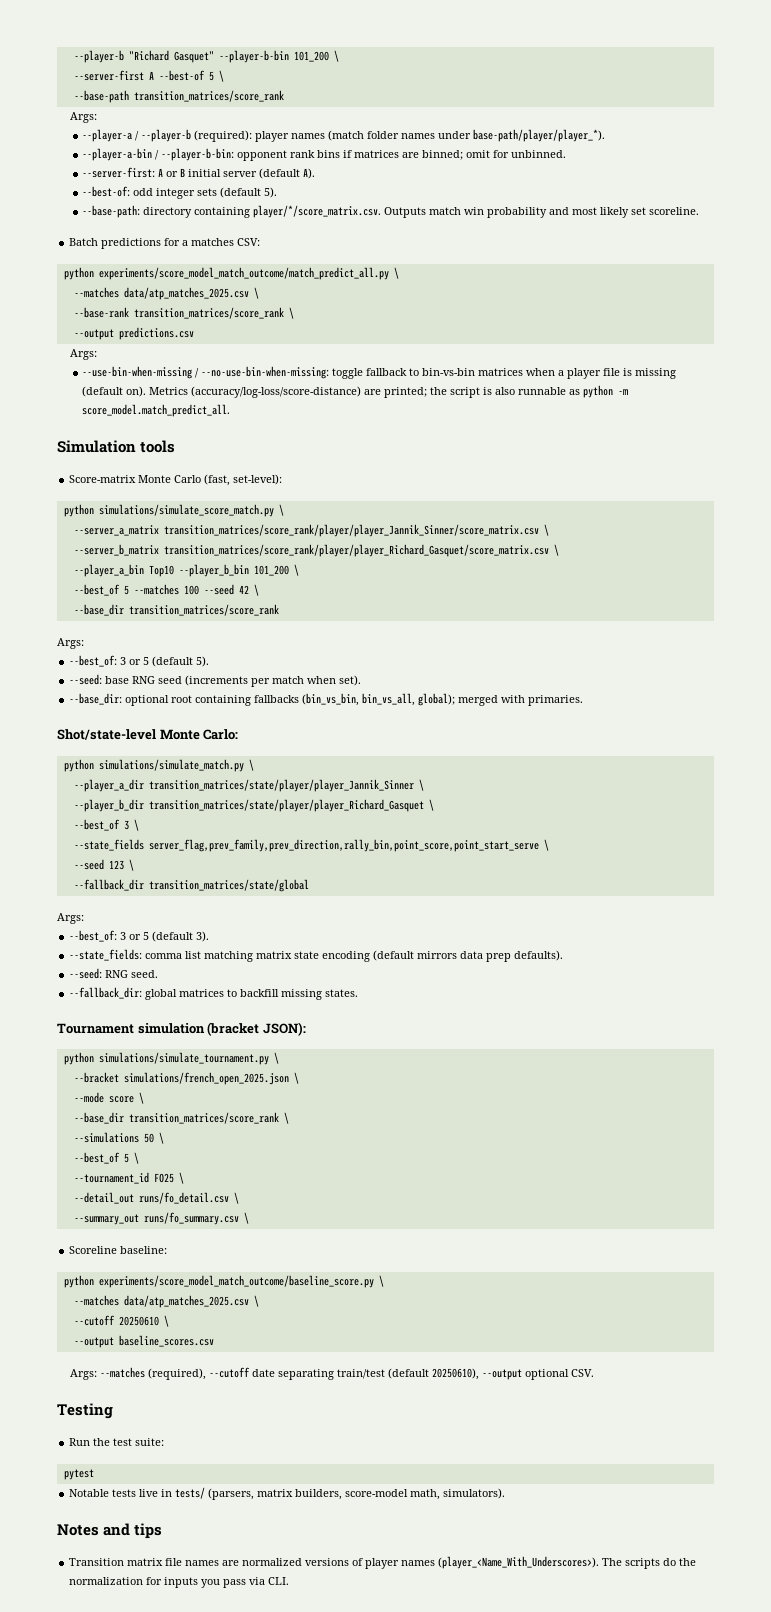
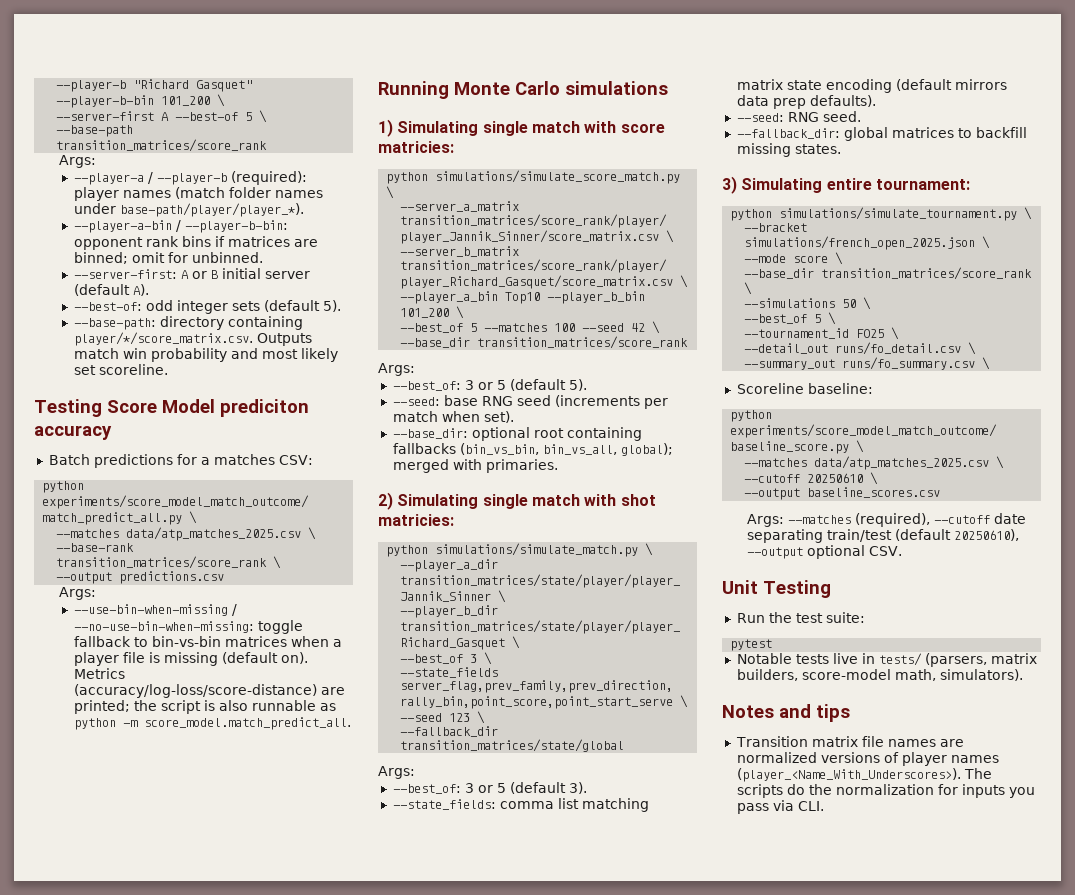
(700, 211) none -> [34,399,309,417] [34,425,112,440] // Testing Score Model prediciton accuracy
[57,440,176,453] [69,474,283,486] Simulation tools // Score-matrix Monte Carlo (fast, set-level): -> [378,81,668,99] [378,119,665,137] [378,141,454,153] Running Monte Carlo simulations // 1) Simulating single match with score matricies:
[57,729,239,740] Shot/state-level Monte Carlo: -> [378,492,656,510] [378,514,454,526] 2) Simulating single match with shot matricies:
[57,1022,306,1036] Tournament simulation (bracket JSON): -> [722,176,970,194] 3) Simulating entire tournament:
(595, 1373) none -> [722,580,758,594] Unit

